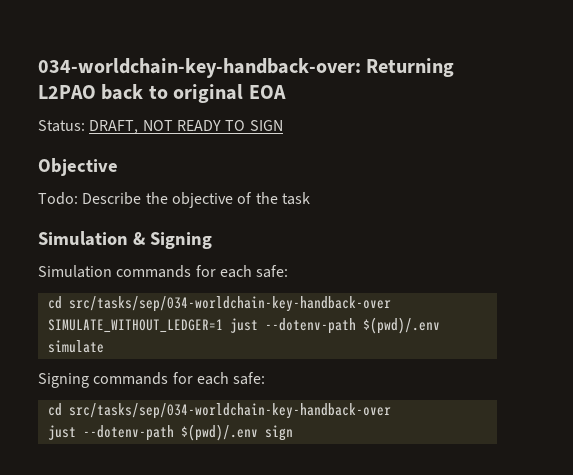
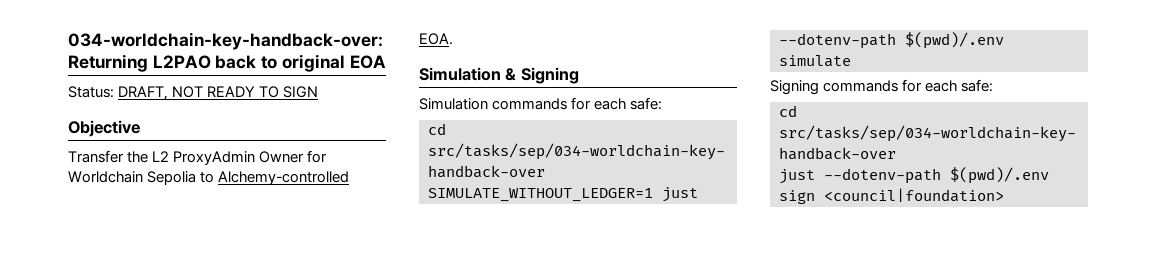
[38,192,310,208] Todo: Describe the objective of the task -> [68,150,328,165] [68,171,350,185] [419,33,453,45] Transfer the L2 ProxyAdmin Owner for Worldchain Sepolia to Alchemy-controlled EOA.
(293, 433) none -> [824,188,1004,202] <council|foundation>

